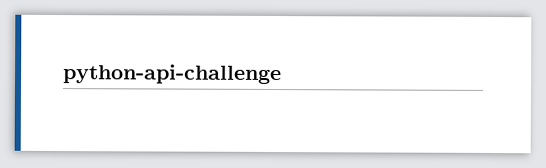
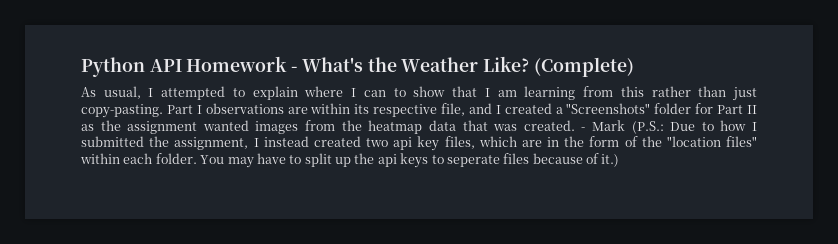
[63,64,282,85] python-api-challenge -> [81,56,634,77] [81,86,757,101] [81,103,757,118] [81,120,757,134] [81,136,757,151] [80,153,620,168] Python API Homework - What's the Weather Like? (Complete) // As usual, I attempted to explain where I can to show that I am learning from this rather than just copy-pasting. Part I observations are within its respective file, and I created a "Screenshots" folder for Part II as the assignment wanted images from the heatmap data that was created. - Mark (P.S.: Due to how I submitted the assignment, I instead created two api key files, which are in the form of the "location files" within each folder. You may have to split up the api keys to seperate files because of it.)

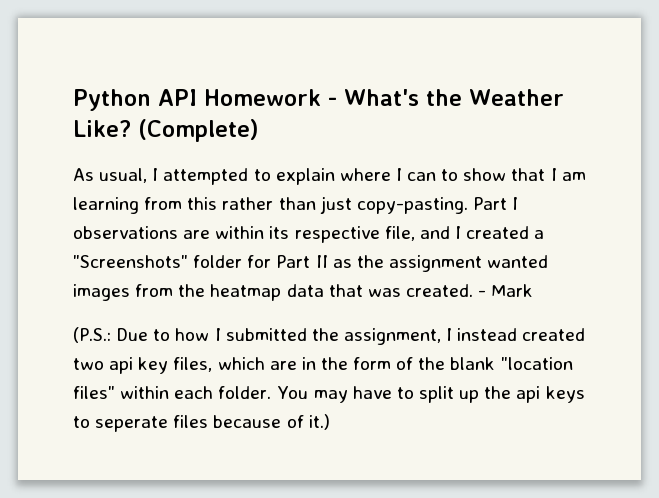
(625, 125) none -> (534, 290) //
(662, 141) none -> [450,357,496,370] blank

